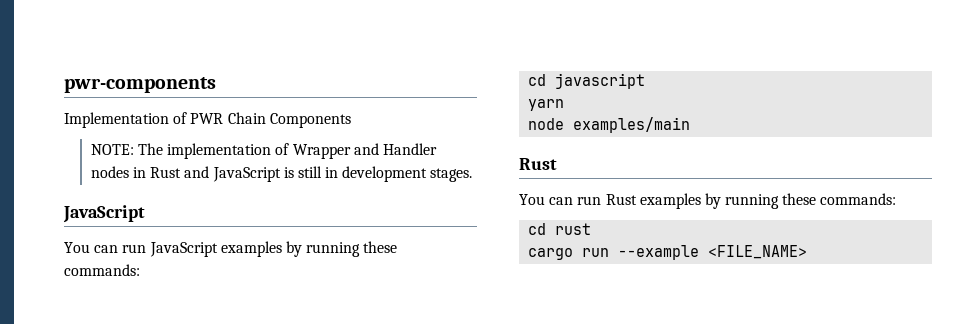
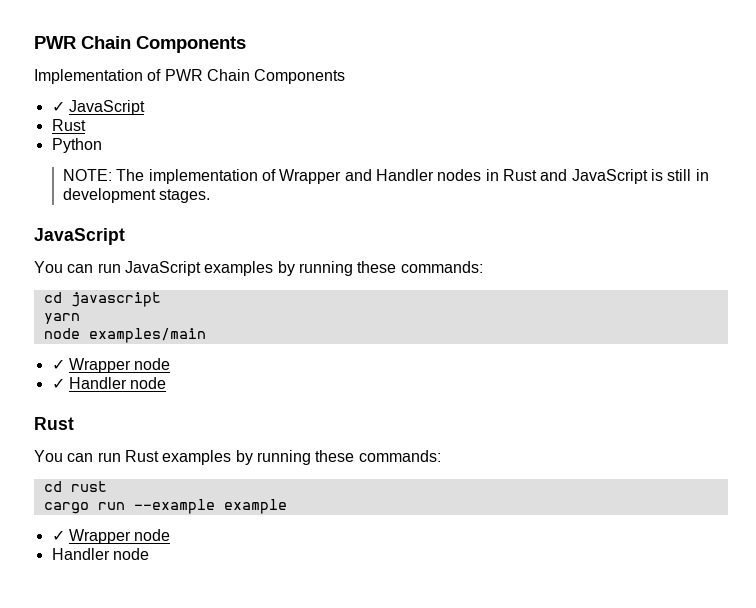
[64,77,216,93] pwr-components -> [34,36,246,53] PWR Chain Components
(351, 120) none -> [51,100,145,115] [51,119,86,131] [51,138,102,153] // ✓ JavaScript // Rust // Python
(691, 125) none -> [51,358,171,373] [51,377,167,389] // ✓ Wrapper node // ✓ Handler node
[708,245,808,259] <FILE_NAME> -> [223,499,287,514] [51,529,171,544] [51,548,149,560] example // ✓ Wrapper node // Handler node

